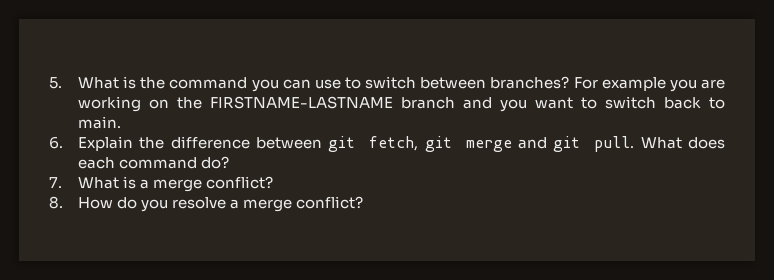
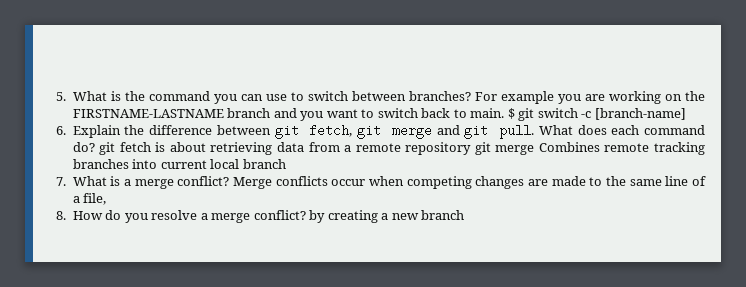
(122, 122) none -> [507,108,686,121] $ git switch -c [branch-name]
(230, 162) none -> [99,142,705,155] [72,159,286,169] git fetch is about retrieving data from a remote repository git merge Combines remote tracking branches into current local branch
(274, 182) none -> [232,176,706,189] [72,193,107,205] Merge conflicts occur when competing changes are made to the same line of a file,
(364, 202) none -> [309,210,465,223] by creating a new branch

